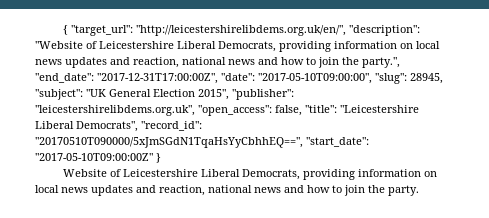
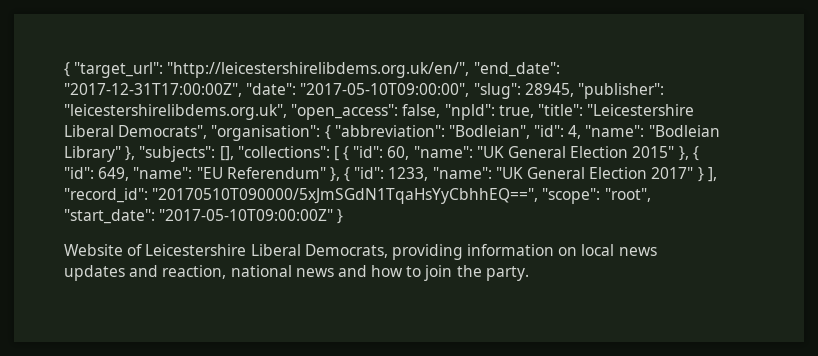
[349,25,421,36] [35,41,440,52] [35,57,400,68] "description": "Website of Leicestershire Liberal Democrats, providing information on local news updates and reaction, national news and how to join the party.", -> (470, 70) none
[35,89,229,100] "subject": "UK General Election 2015", -> (574, 90) none
(302, 110) none -> [444,104,534,120] "npld": true,
[141,121,202,131] [35,137,303,148] "record_id": "20170510T090000/5xJmSGdN1TqaHsYyCbhhEQ==", -> [211,125,720,141] [64,146,699,162] [64,167,717,182] [64,188,651,204] "organisation": { "abbreviation": "Bodleian", "id": 4, "name": "Bodleian Library" }, "subjects": [], "collections": [ { "id": 60, "name": "UK General Election 2015" }, { "id": 649, "name": "EU Referendum" }, { "id": 1233, "name": "UK General Election 2017" } ], "record_id": "20170510T090000/5xJmSGdN1TqaHsYyCbhhEQ==", "scope": "root",

